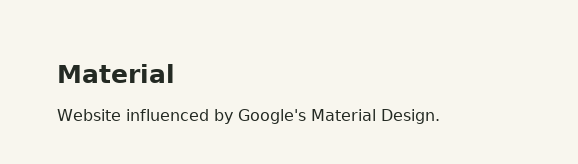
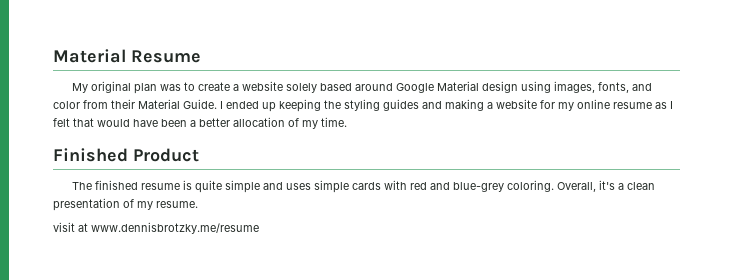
[57,64,175,83] [57,109,440,124] Material // Website influenced by Google's Material Design. -> [53,49,201,63] [71,81,652,94] [53,99,673,112] [53,117,347,129] [53,148,199,162] [71,180,655,193] [53,198,198,211] [53,222,259,234] Material Resume // My original plan was to create a website solely based around Google Material design using images, fonts, and color from their Material Guide. I ended up keeping the styling guides and making a website for my online resume as I felt that would have been a better allocation of my time. // Finished Product // The finished resume is quite simple and uses simple cards with red and blue-grey coloring. Overall, it's a clean presentation of my resume. // visit at www.dennisbrotzky.me/resume

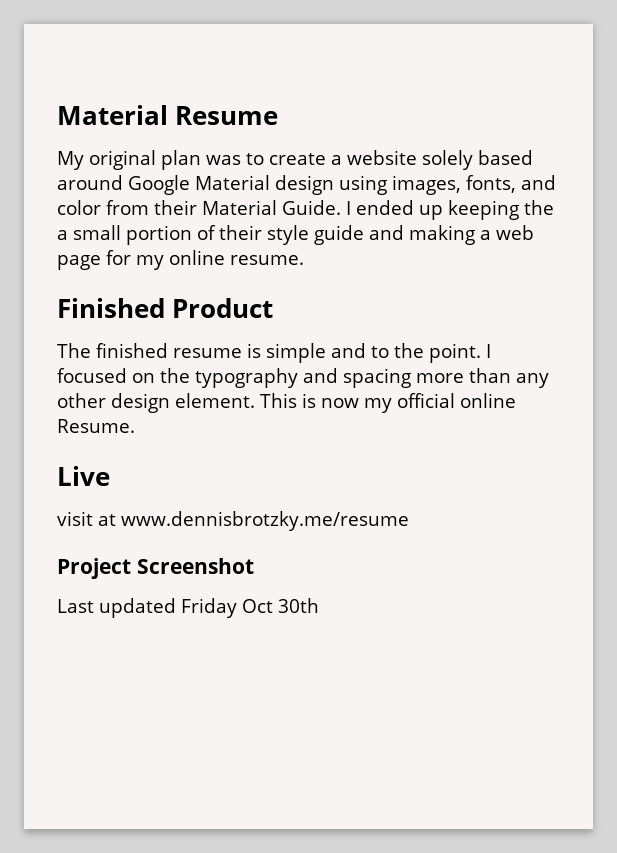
[344,99,419,111] styling guides -> [57,225,364,245] a small portion of their style guide
[496,99,537,109] website -> [496,225,534,240] [57,255,101,270] web page
[613,101,673,109] [53,117,347,129] resume as I felt that would have been a better allocation of my time. -> [230,255,304,265] resume.
[194,180,222,193] quite -> (261, 350) none
[285,180,655,193] [53,198,198,211] [53,222,259,234] uses simple cards with red and blue-grey coloring. Overall, it's a clean presentation of my resume. // visit at www.dennisbrotzky.me/resume -> [371,343,491,363] [57,368,549,388] [57,393,516,413] [57,419,135,433] [57,466,110,486] [57,511,409,531] [57,558,254,579] [57,598,319,618] to the point. I focused on the typography and spacing more than any other design element. This is now my official online Resume. // Live // visit at www.dennisbrotzky.me/resume // Project Screenshot // Last updated Friday Oct 30th

